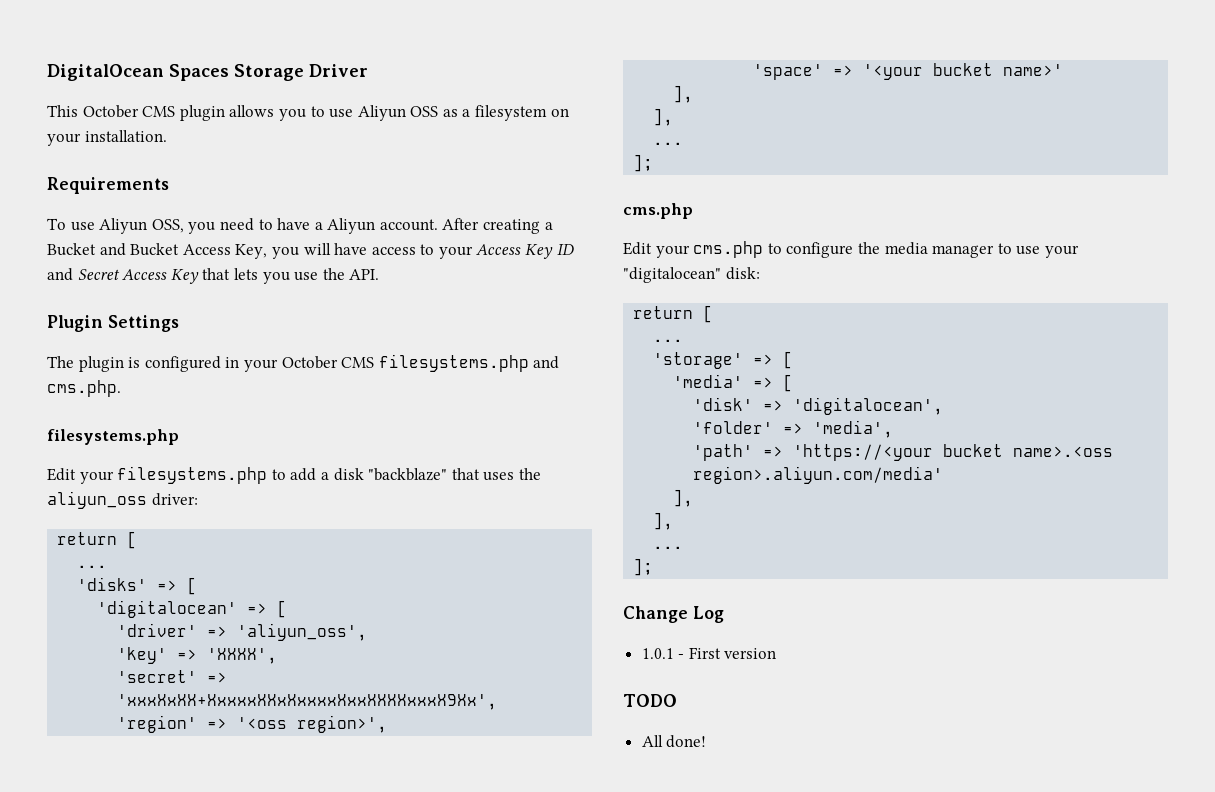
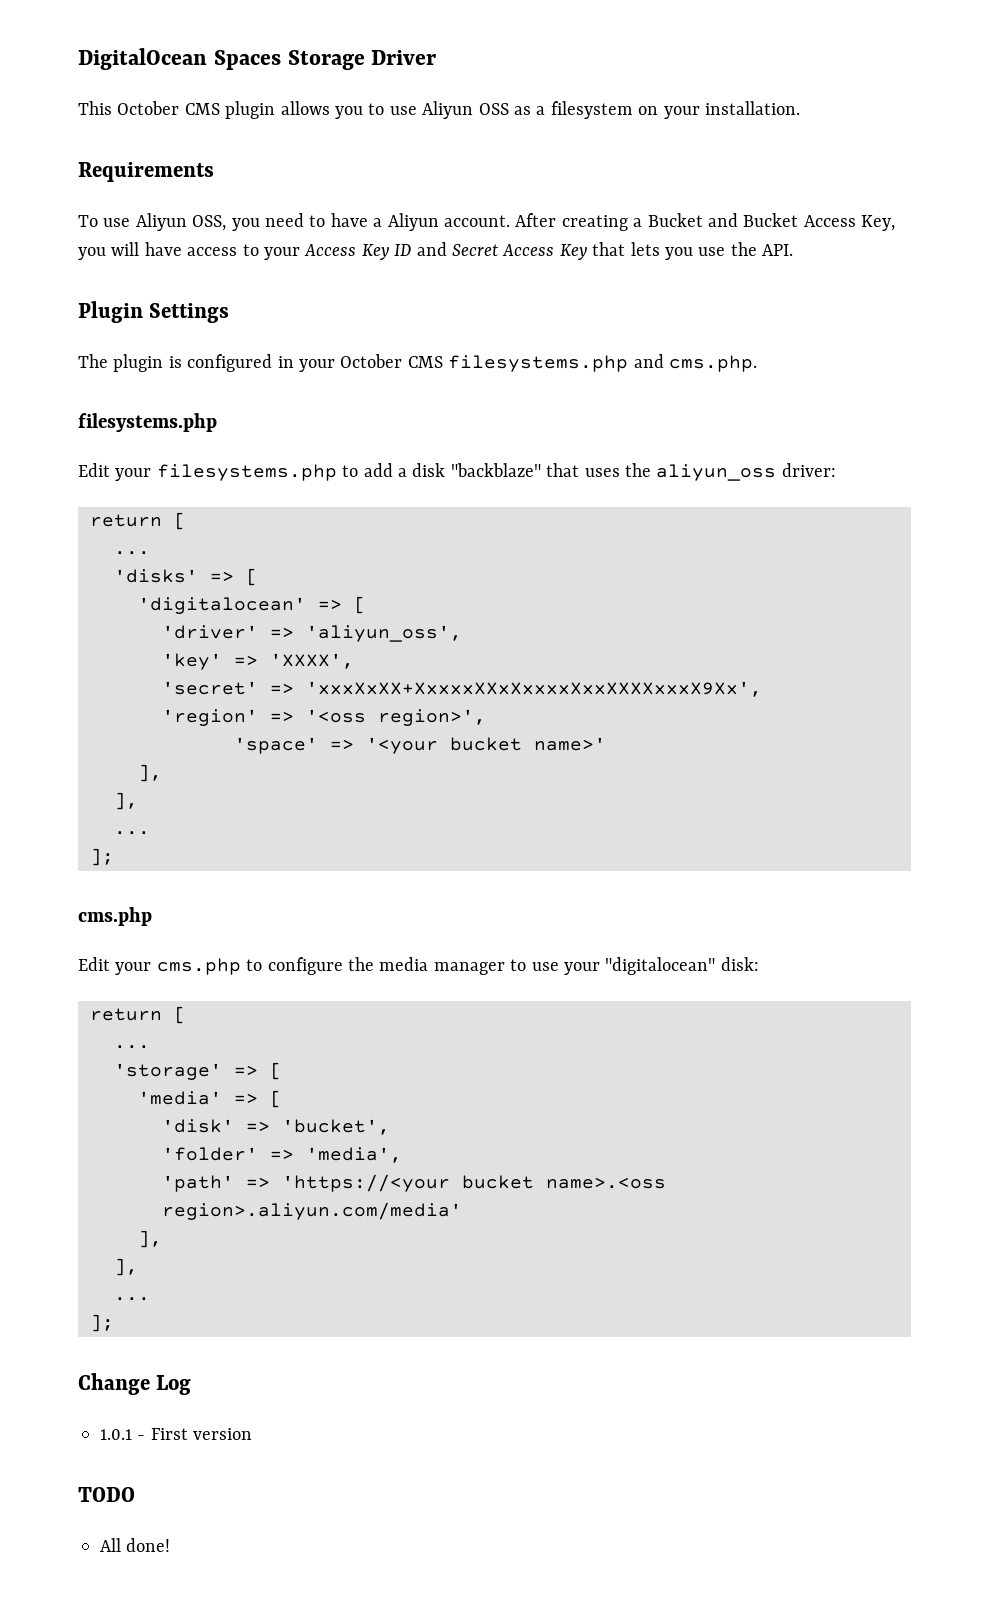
[793,397,944,415] 'digitalocean', -> [282,1119,390,1135] 'bucket',

